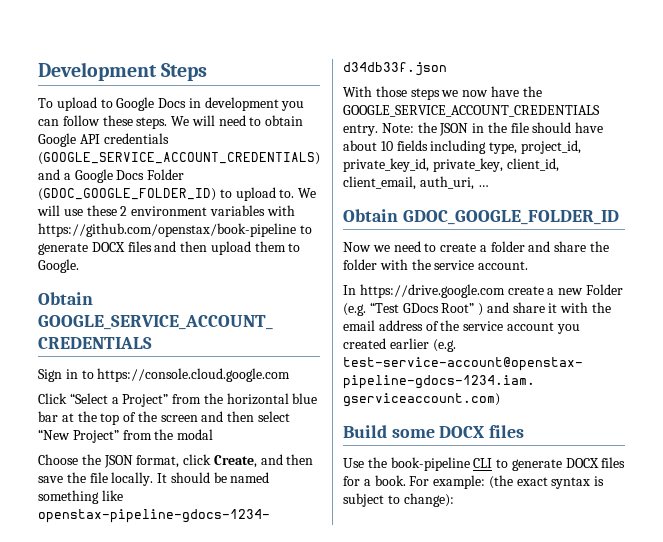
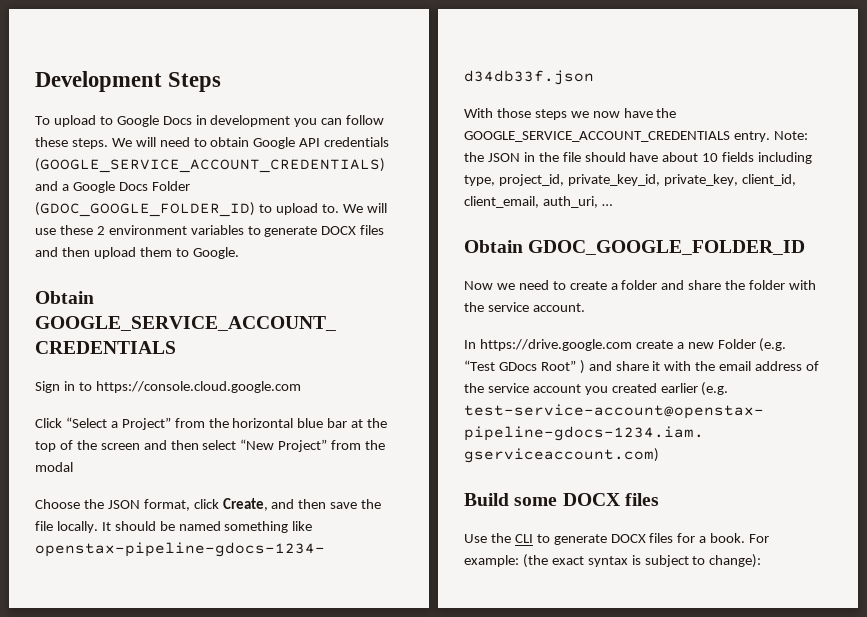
[266,205,295,216] [38,223,296,237] with https://github.com/openstax/book-pipeline -> (244, 230) none
[390,457,470,471] book-pipeline -> (511, 538) none

